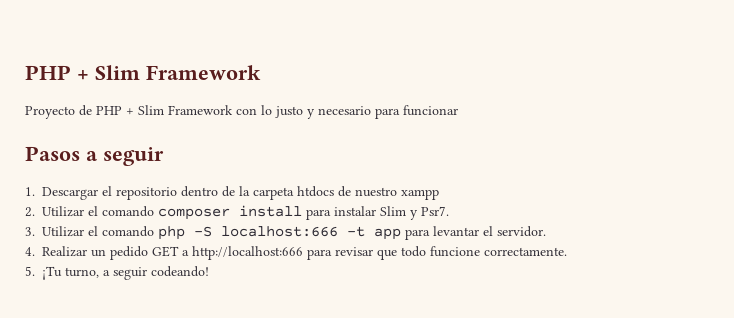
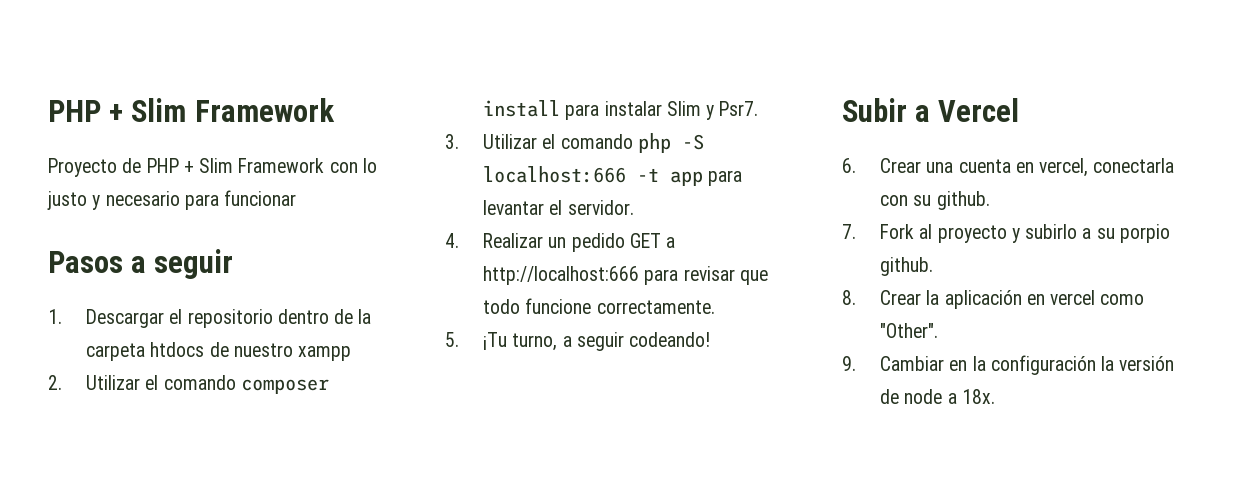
(210, 271) none -> [842,98,1020,122] [842,158,1175,177] [880,191,990,210] [842,224,1170,243] [880,257,934,276] [842,290,1145,309] [880,323,939,338] [842,355,1175,375] [880,389,995,404] // Subir a Vercel // 6. Crear una cuenta en vercel, conectarla con su github. // 7. Fork al proyecto y subirlo a su porpio github. // 8. Crear la aplicación en vercel como "Other". // 9. Cambiar en la configuración la versión de node a 18x.

